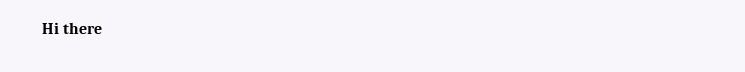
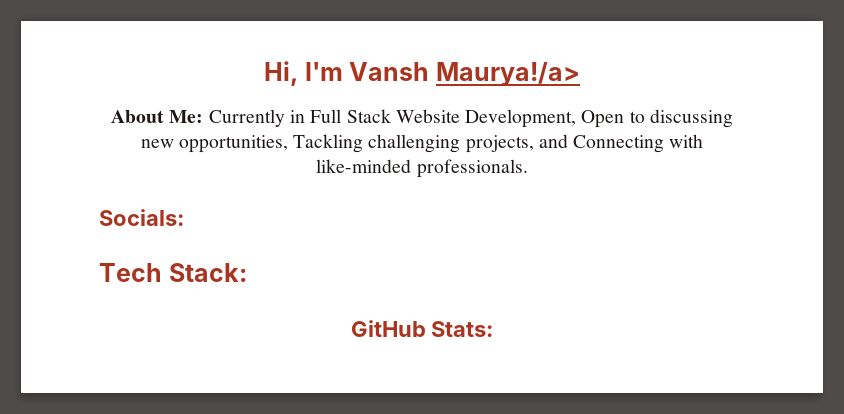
[42,22,103,34] Hi there -> [263,61,581,86] [111,109,733,128] [140,134,704,153] [316,159,528,178] [99,209,184,226] [99,263,247,282] [350,320,494,337] Hi, I'm Vansh Maurya!/a> // About Me: Currently in Full Stack Website Development, Open to discussing new opportunities, Tackling challenging projects, and Connecting with like-minded professionals. // Socials: // Tech Stack: // GitHub Stats:

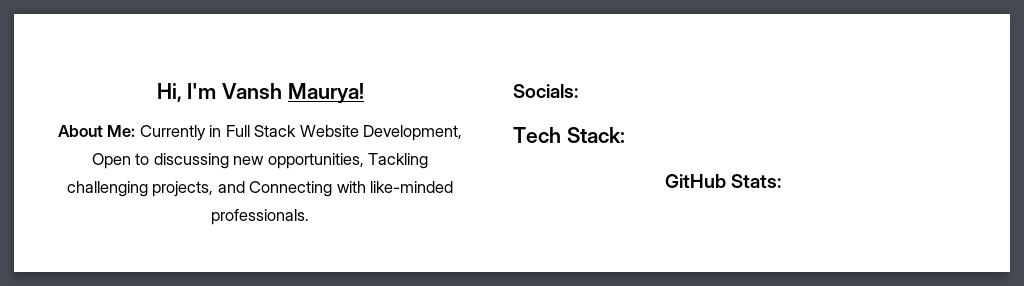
[436,62,581,86] Maurya!/a> -> [287,83,364,104] Maurya!

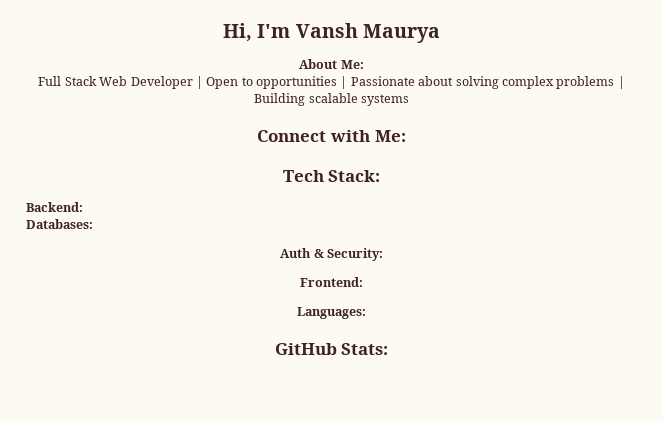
[287,83,364,104] Maurya! -> [362,24,440,43] Maurya
[139,125,463,141] [91,153,429,169] [66,181,454,197] [211,209,309,225] [513,84,578,98] [513,127,625,143] Currently in Full Stack Website Development, Open to discussing new opportunities, Tackling challenging projects, and Connecting with like-minded professionals. // Socials: // Tech Stack: -> [38,76,625,89] [254,93,409,106] [257,130,406,142] [282,170,381,182] [26,202,83,212] [26,219,93,229] [280,248,383,261] [300,277,363,287] [297,307,366,319] // Full Stack Web Developer | Open to opportunities | Passionate about solving complex problems | Building scalable systems // Connect with Me: // Tech Stack: // Backend: // Databases: // Auth & Security: // Frontend: // Languages:

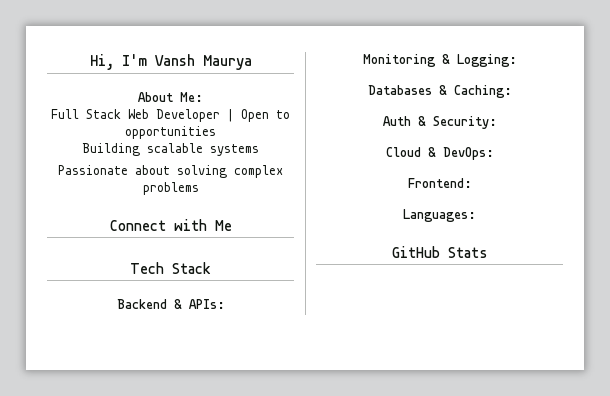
[340,76,348,89] | -> [82,143,259,156] // Building scalable systems //
[617,76,625,89] [254,93,409,106] | Building scalable systems -> (199, 188) none
[374,130,406,142] Me: -> [214,220,232,231] Me
[328,170,381,182] [26,202,83,212] [26,219,93,229] Stack: // Backend: // Databases: -> [172,262,211,274] [116,299,225,309] [362,54,517,67] [367,85,512,98] Stack // Backend & APIs: // Monitoring & Logging: // Databases & Caching:
(383, 254) none -> [385,147,494,160] // Cloud & DevOps:
[341,343,389,355] Stats: -> [447,247,488,258] Stats

